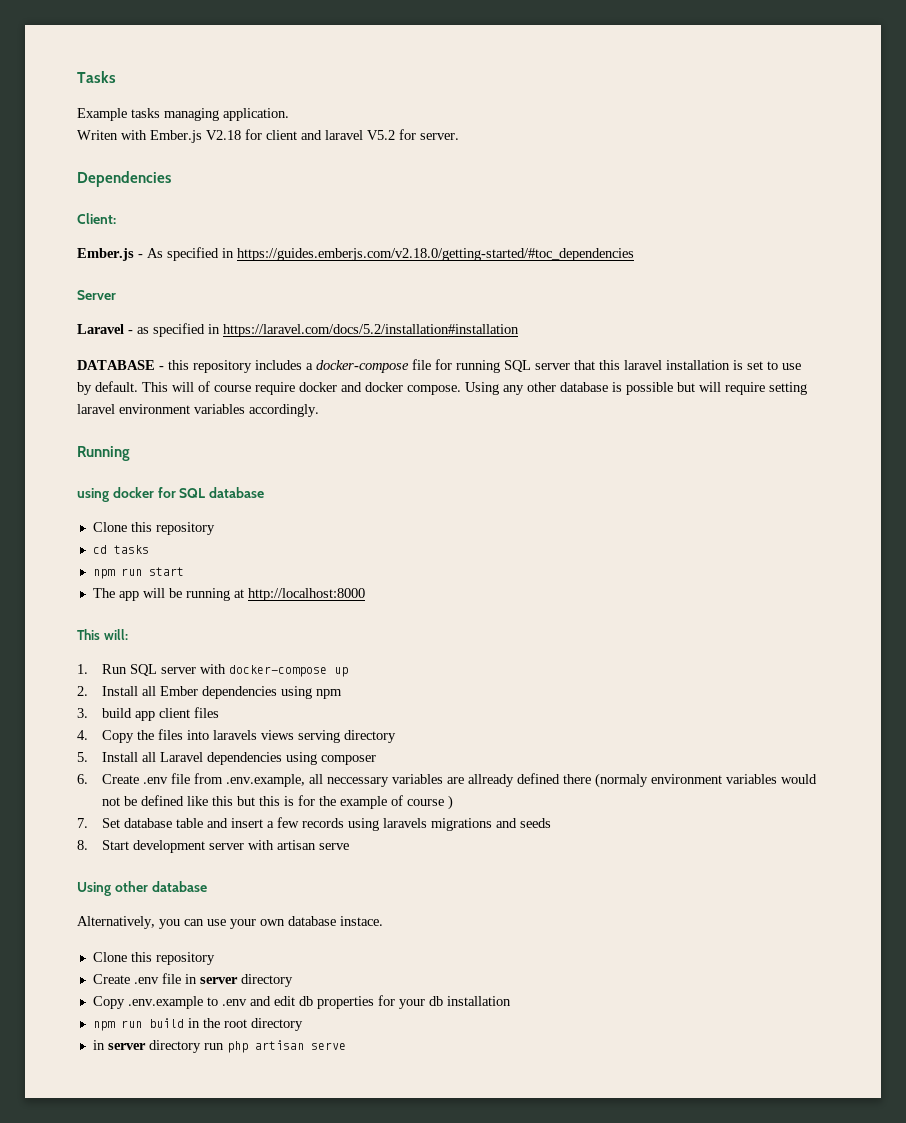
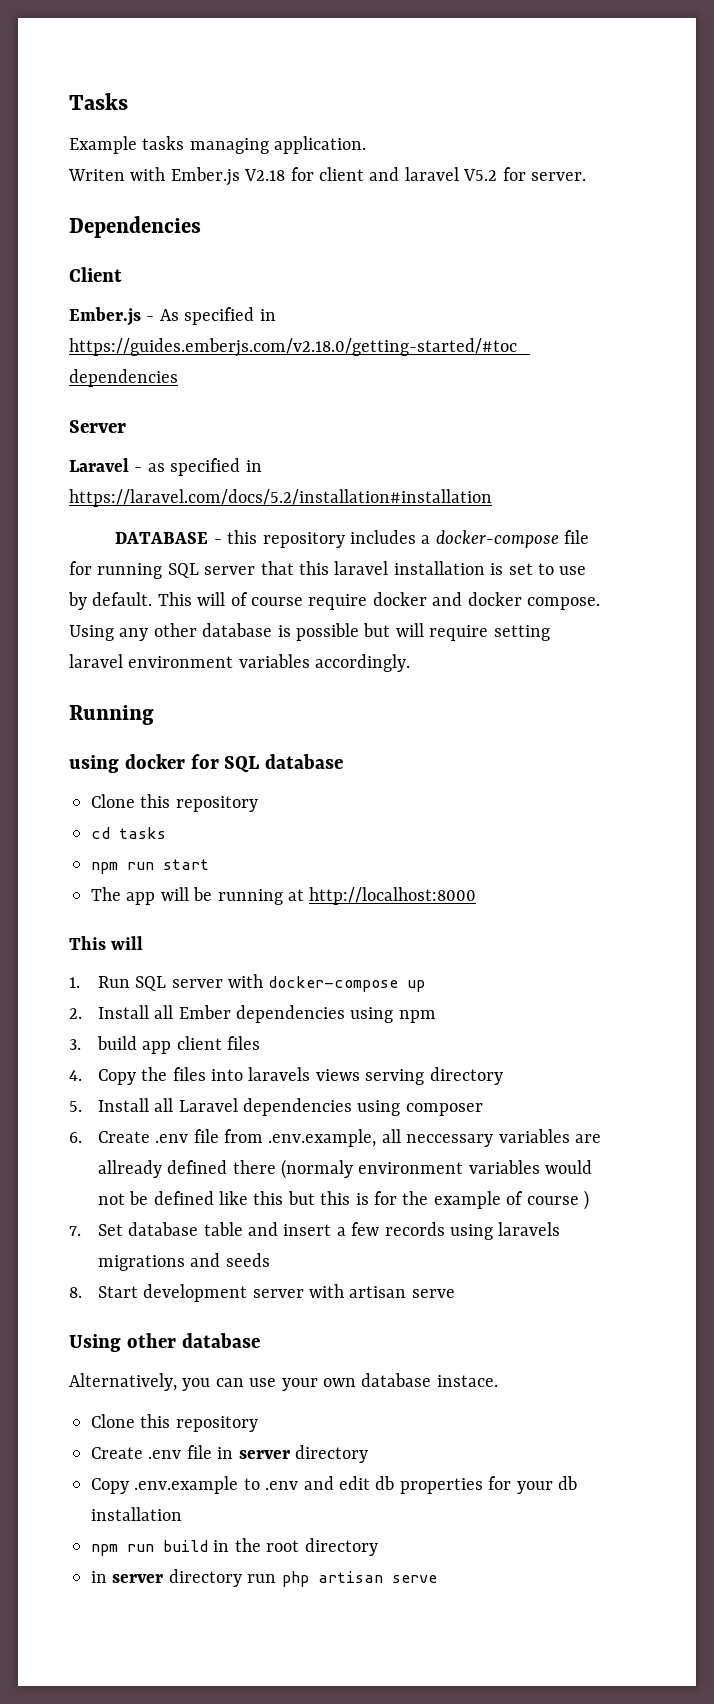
[77,213,116,224] Client: -> [69,267,122,282] Client
[103,629,128,640] will: -> [111,936,144,950] will

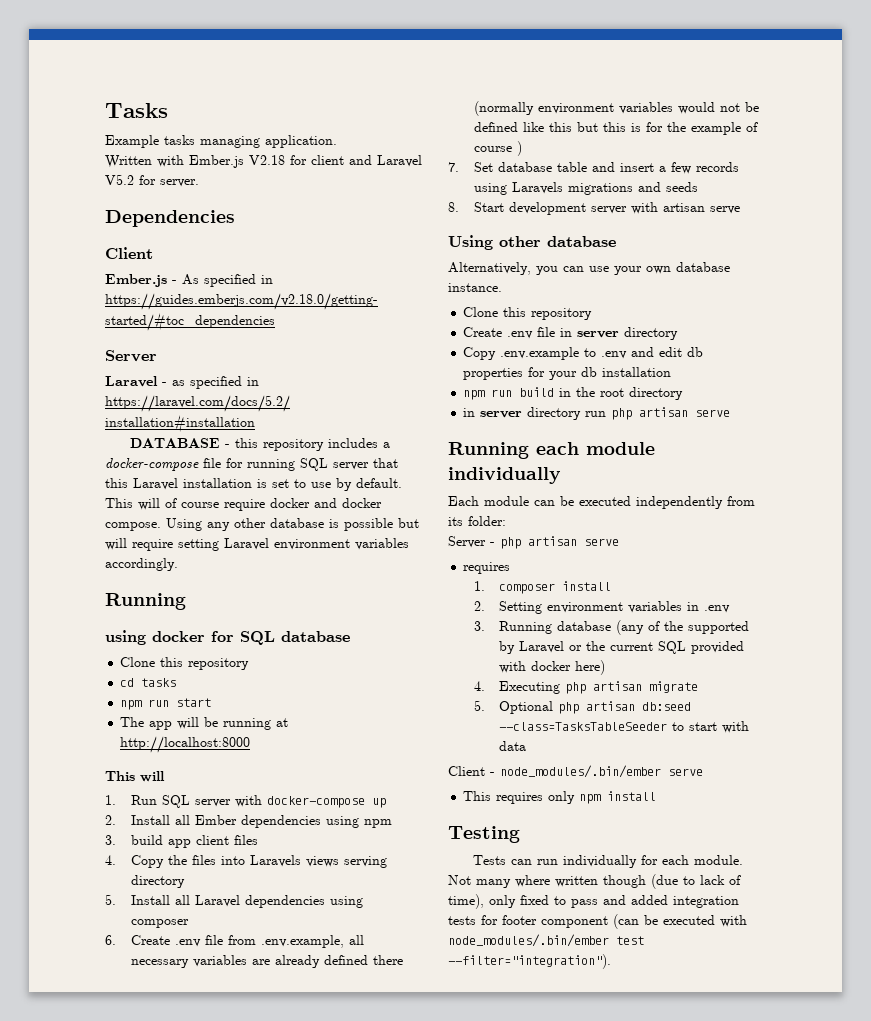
[68,169,125,181] Writen -> [105,155,152,168] Written
[404,167,459,181] laravel -> [377,155,422,167] Laravel
[334,561,389,575] laravel -> [133,478,178,490] Laravel
[69,654,123,668] laravel -> [224,538,269,550] Laravel
[248,1067,311,1081] laravels -> [249,855,301,867] Laravels
[406,1134,494,1147] neccessary -> [130,959,189,968] necessary
[97,1160,162,1178] allready -> [274,955,320,968] already
[281,1159,354,1179] (normaly -> [473,101,534,116] (normally
[498,1222,561,1236] laravels -> [511,182,563,194] Laravels
[436,1375,498,1387] instace. -> [448,283,502,292] instance.
(437, 1579) none -> [448,442,655,459] [448,467,561,484] [448,496,755,509] [448,516,506,526] [448,536,619,549] [463,562,511,574] [473,581,612,594] [473,601,731,614] [473,620,750,635] [499,641,745,654] [499,660,606,675] [473,681,699,694] [473,700,692,714] [499,721,750,733] [499,741,527,751] [448,765,703,778] [463,791,657,804] [448,826,520,843] [473,855,744,868] [448,874,741,889] [448,894,739,909] [448,914,747,929] [448,934,644,947] [448,954,611,969] // Running each module individually // Each module can be executed independently from its folder: // Server - php artisan serve // requires // 1. composer install // 2. Setting environment variables in .env // 3. Running database (any of the supported by Laravel or the current SQL provided with docker here) // 4. Executing php artisan migrate // 5. Optional php artisan db:seed --class=TasksTableSeeder to start with data // Client - node_modules/.bin/ember serve // This requires only npm install // Testing // Tests can run individually for each module. Not many where written though (due to lack of time), only fixed to pass and added integration tests for footer component (can be executed with node_modules/.bin/ember test --filter="integration").

